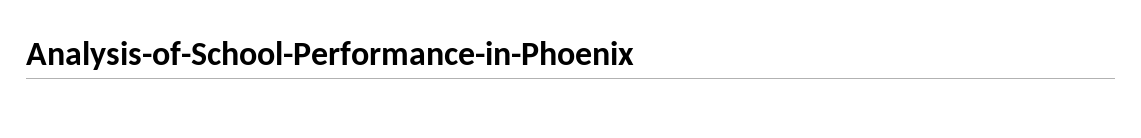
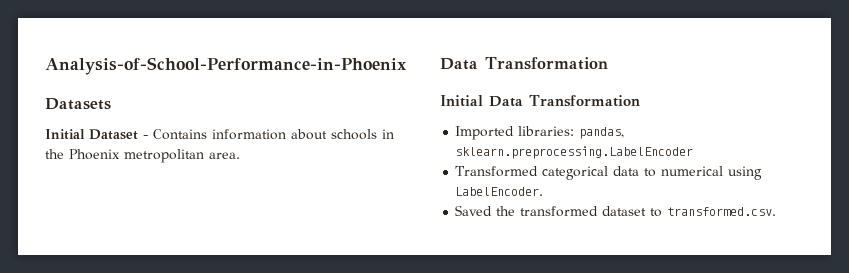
(634, 55) none -> [45,98,111,110] [45,129,394,140] [45,149,240,163] [440,57,608,70] [440,95,640,107] [455,126,625,140] [455,146,694,159] [455,166,763,180] [455,187,544,196] [455,205,777,217] // Datasets // Initial Dataset - Contains information about schools in the Phoenix metropolitan area. // Data Transformation // Initial Data Transformation // Imported libraries: pandas, sklearn.preprocessing.LabelEncoder // Transformed categorical data to numerical using LabelEncoder. // Saved the transformed dataset to transformed.csv.

